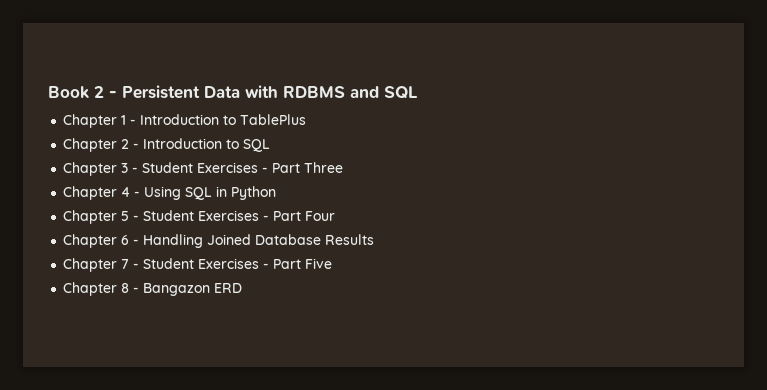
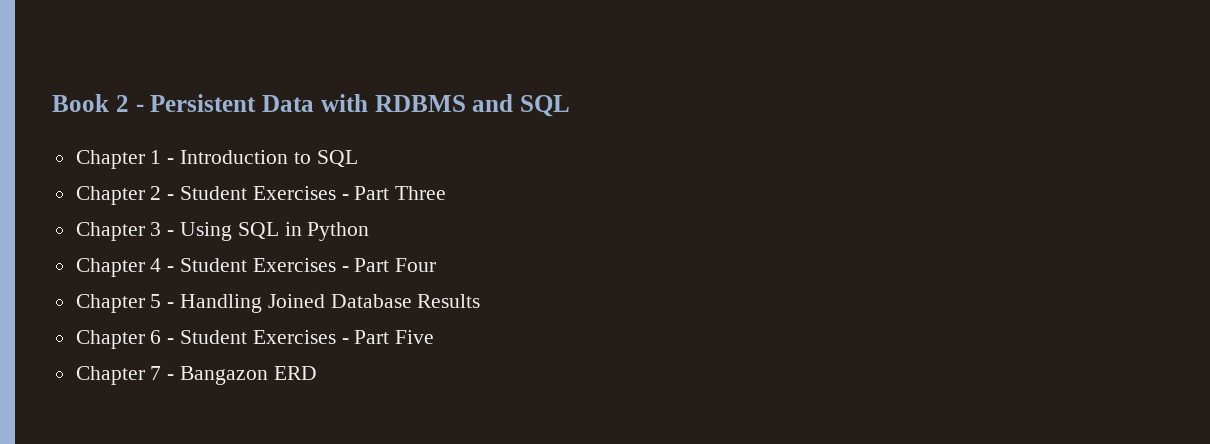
[240,114,307,125] TablePlus -> [316,150,358,167] SQL
[143,138,271,152] [63,162,139,176] Introduction to SQL // Chapter 3 - -> (175, 197) none
[121,187,131,197] 4 -> [150,222,162,236] 3
[121,211,130,221] 5 -> [150,258,162,272] 4
[121,235,130,245] 6 -> [150,294,162,308] 5
[121,259,130,269] 7 -> [150,330,162,344] 6
[121,283,130,293] 8 -> [150,366,162,380] 7

